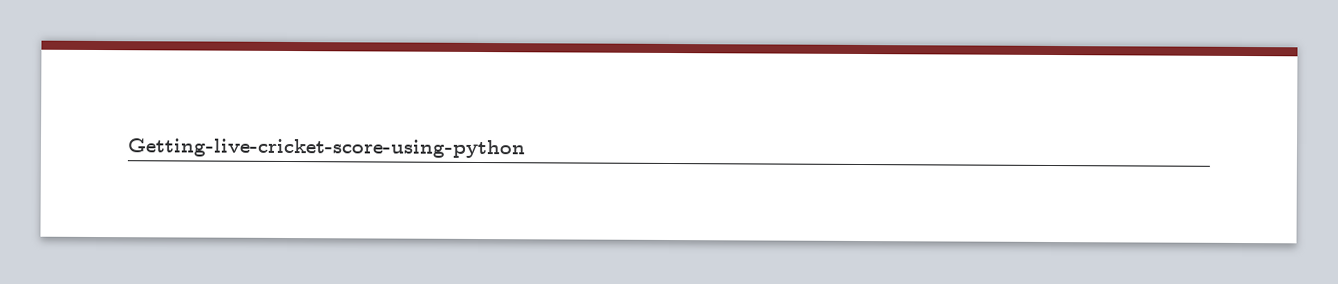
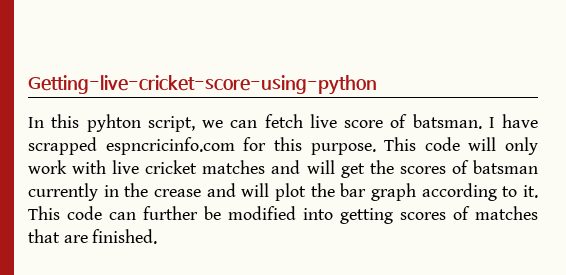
(526, 148) none -> [28,114,538,132] [28,137,538,155] [28,160,538,178] [28,183,539,201] [28,206,538,224] [28,229,158,244] // In this pyhton script, we can fetch live score of batsman. I have scrapped espncricinfo.com for this purpose. This code will only work with live cricket matches and will get the scores of batsman currently in the crease and will plot the bar graph according to it. This code can further be modified into getting scores of matches that are finished.

